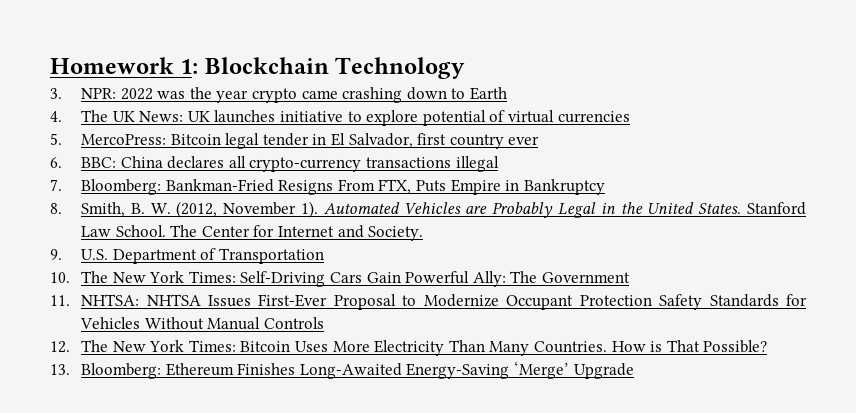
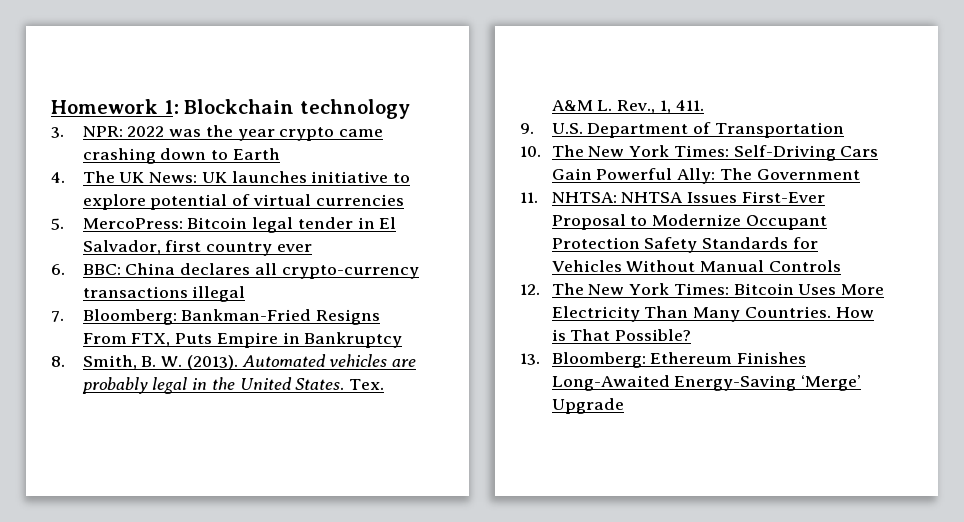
[335,57,466,79] Technology -> [299,99,410,119] technology
[176,201,806,218] [81,225,424,241] (2012, November 1). Automated Vehicles are Probably Legal in the United States. Stanford Law School. The Center for Internet and Society. -> [186,354,416,370] [81,377,384,394] [551,100,704,114] (2013). Automated vehicles are probably legal in the United States. Tex. A&M L. Rev., 1, 411.

